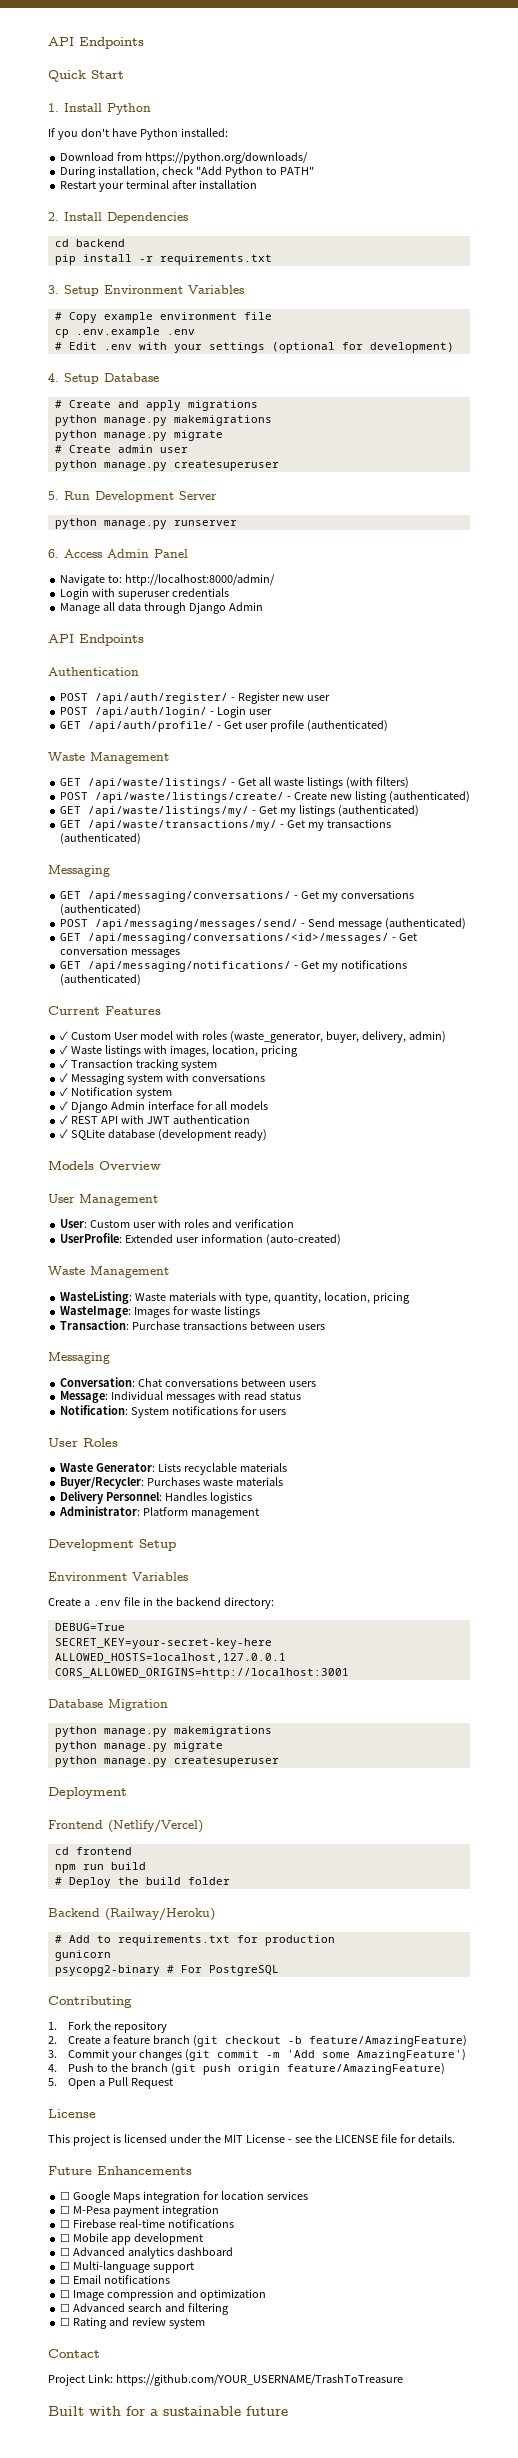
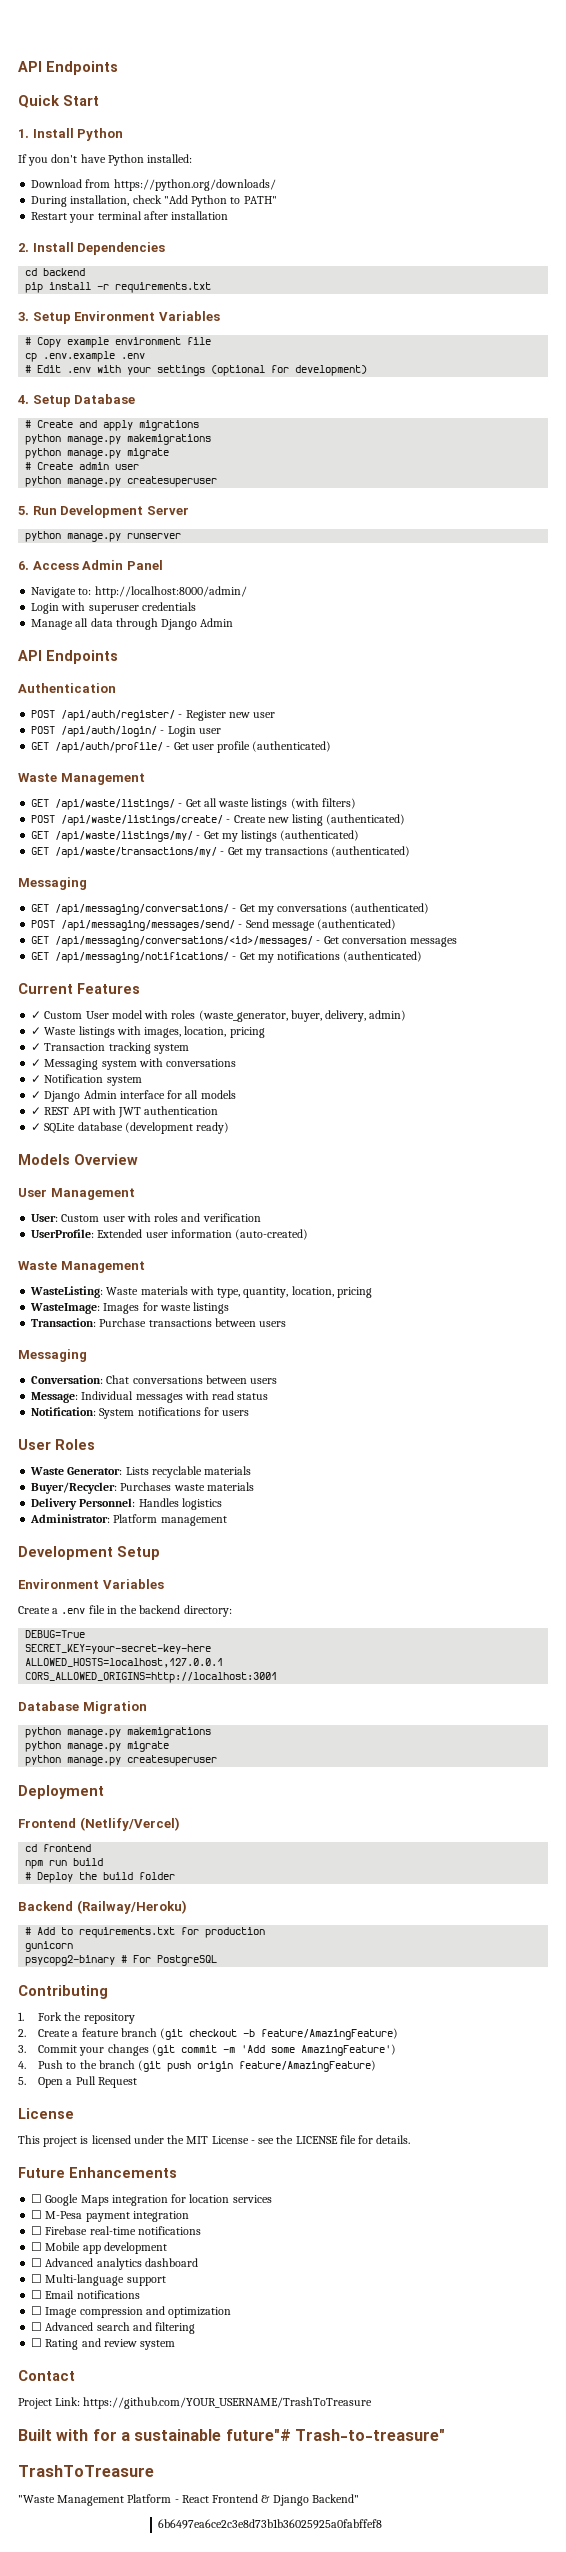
[246,2406,288,2416] future -> [225,2429,445,2441] [18,2465,154,2477] [18,2494,359,2506] [158,2519,383,2529] future"# Trash-to-treasure" // TrashToTreasure // "Waste Management Platform - React Frontend & Django Backend" // 6b6497ea6ce2c3e8d73b1b36025925a0fabffef8

